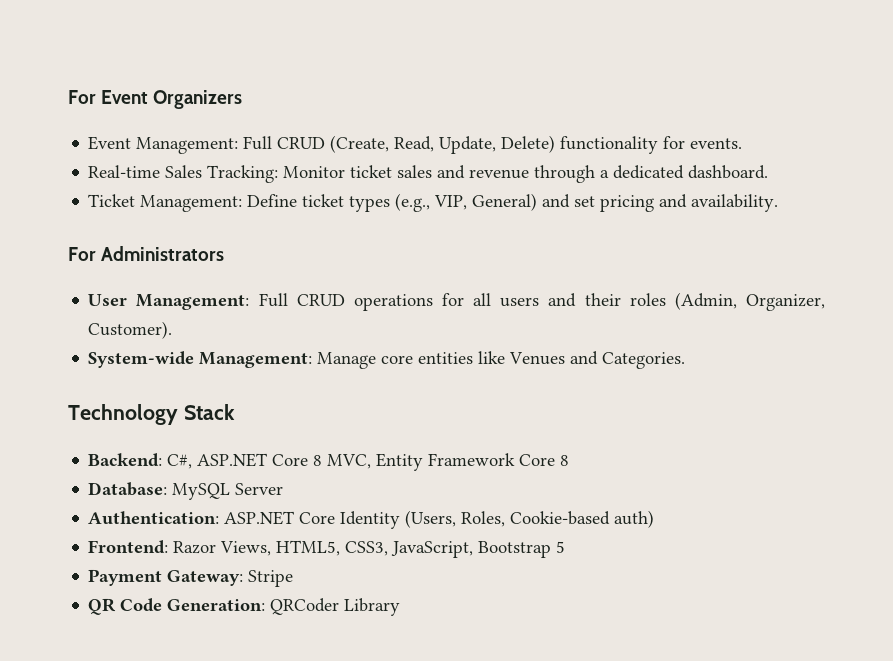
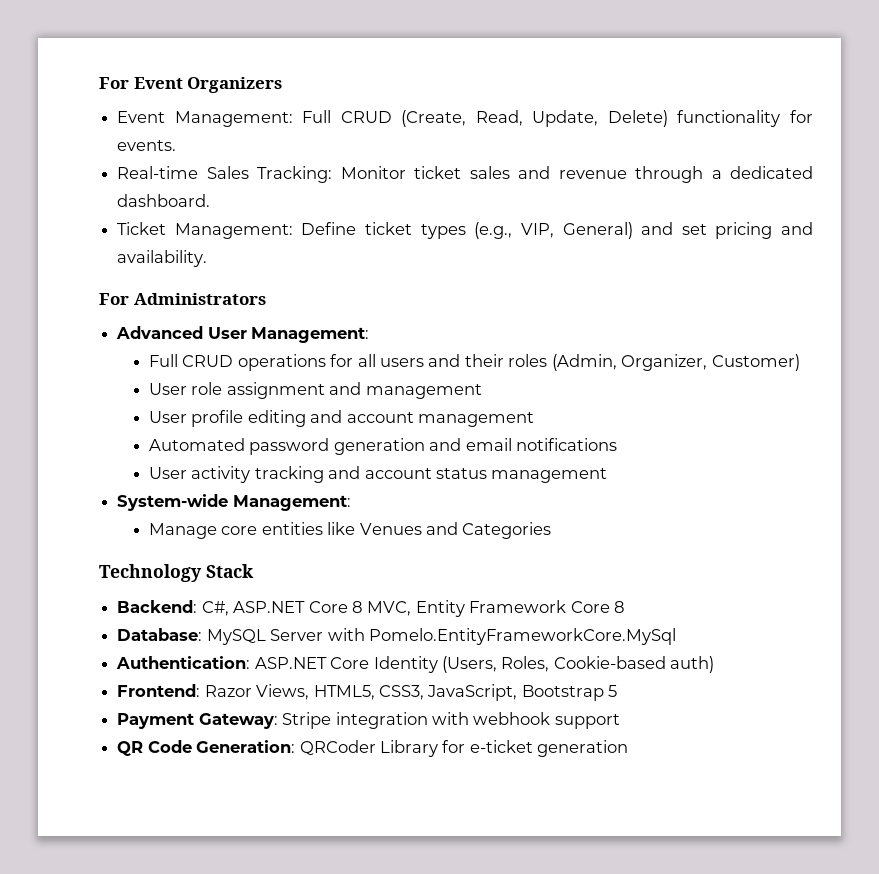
(225, 253) none -> [116,326,204,339] Advanced
(250, 302) none -> (370, 335) //
[88,321,173,339] Customer). -> [711,354,800,371] [148,382,482,399] [148,410,534,427] [148,438,617,455] [148,466,608,483] Customer) // User role assignment and management // User profile editing and account management // Automated password generation and email notifications // User activity tracking and account status management
(313, 360) none -> (351, 503) //
[602,352,686,369] Categories. -> [462,522,552,539] Categories
(284, 489) none -> [327,628,676,645] with Pomelo.EntityFrameworkCore.MySql
(294, 578) none -> [335,712,620,729] integration with webhook support
(401, 607) none -> [442,740,629,757] for e-ticket generation

